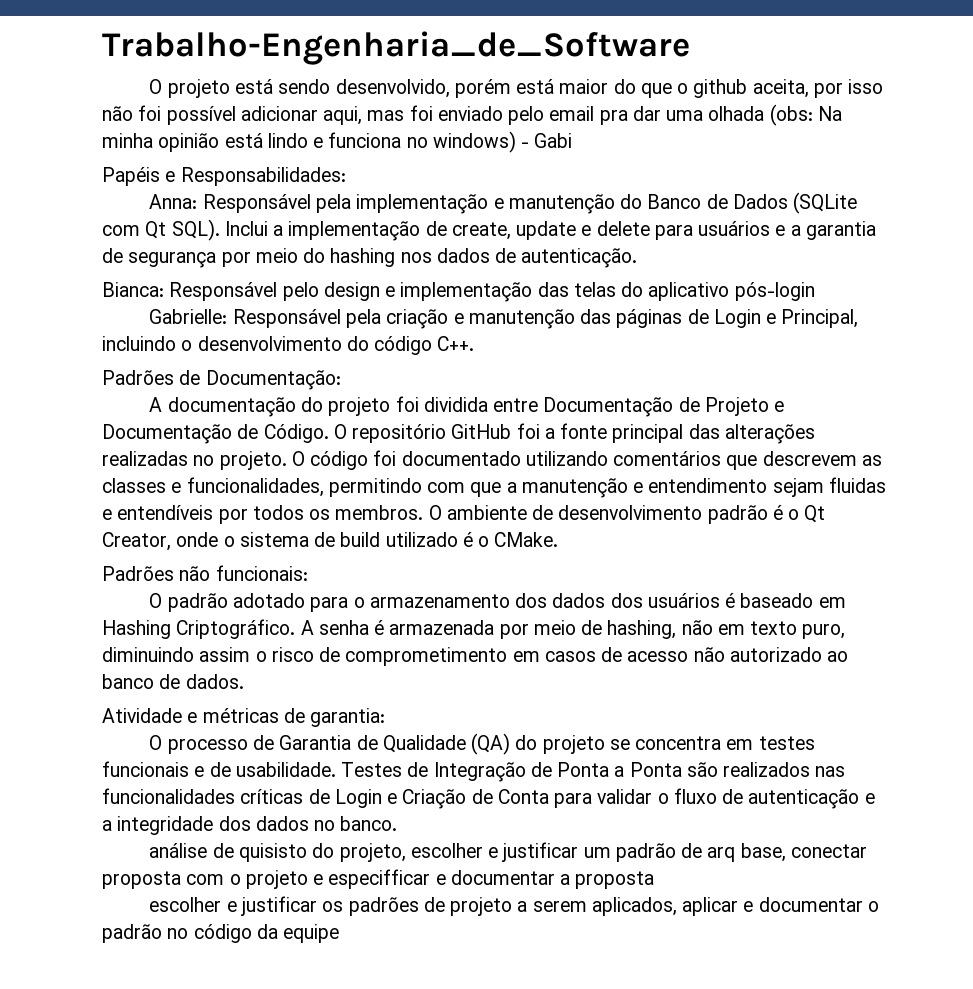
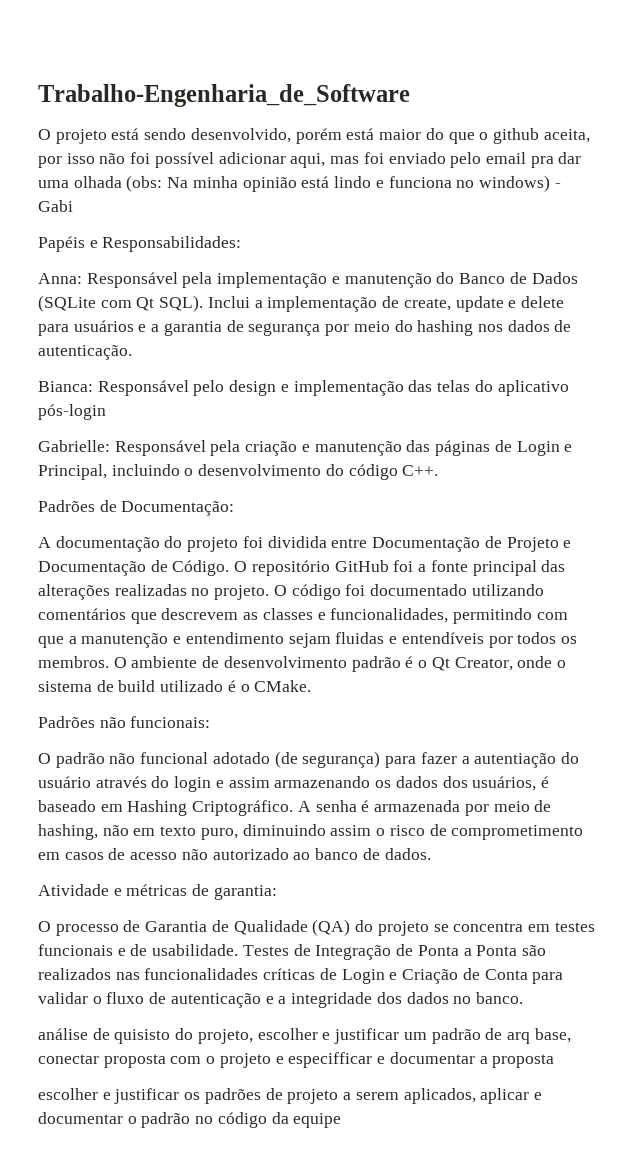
[233,593,548,612] adotado para o armazenamento dos -> [109,751,579,768] [38,776,392,792] não funcional adotado (de segurança) para fazer a autentiação do usuário através do login e assim armazenando os
[647,593,720,608] usuários -> [472,776,537,791] usuários,

